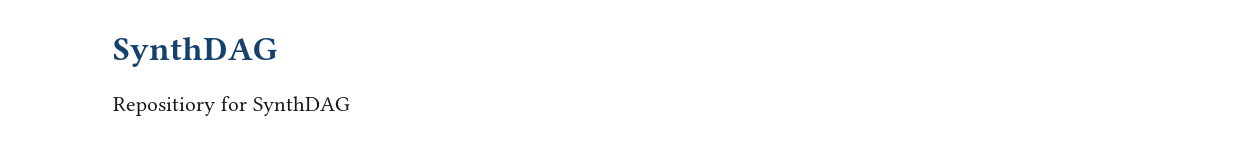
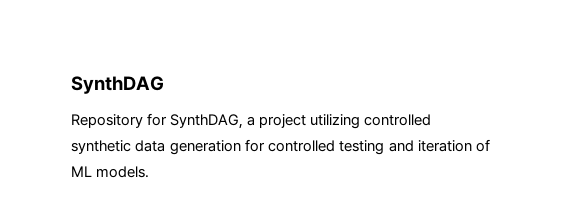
[113,96,350,116] Repositiory for SynthDAG -> [71,113,432,129] [71,139,490,155] [71,166,150,178] Repository for SynthDAG, a project utilizing controlled synthetic data generation for controlled testing and iteration of ML models.

